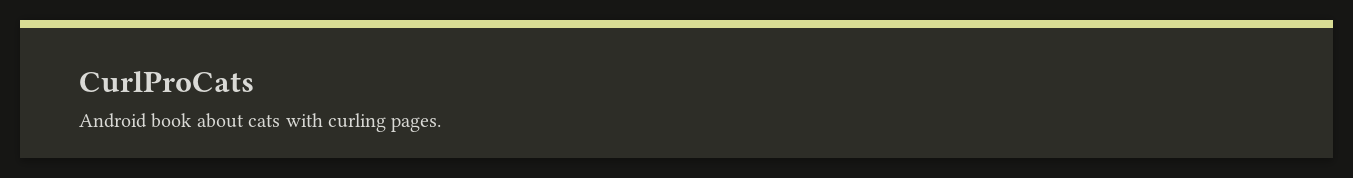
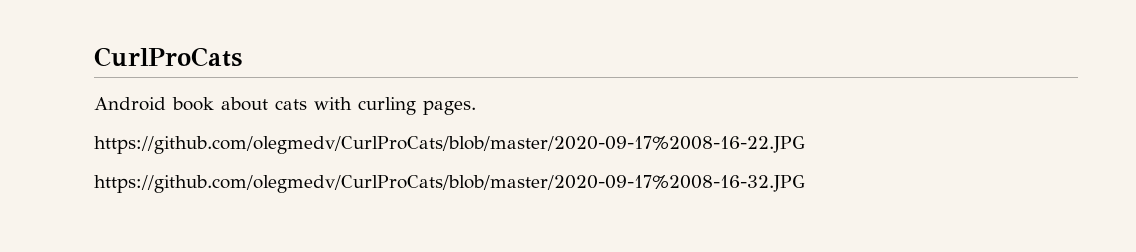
(442, 124) none -> [94,136,805,154] [94,175,805,193] // https://github.com/olegmedv/CurlProCats/blob/master/2020-09-17%2008-16-22.JPG // https://github.com/olegmedv/CurlProCats/blob/master/2020-09-17%2008-16-32.JPG

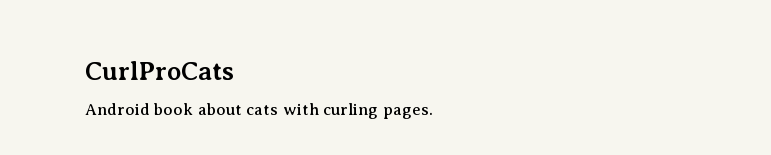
[94,136,805,154] [94,175,805,193] // https://github.com/olegmedv/CurlProCats/blob/master/2020-09-17%2008-16-22.JPG // https://github.com/olegmedv/CurlProCats/blob/master/2020-09-17%2008-16-32.JPG -> (433, 113) none

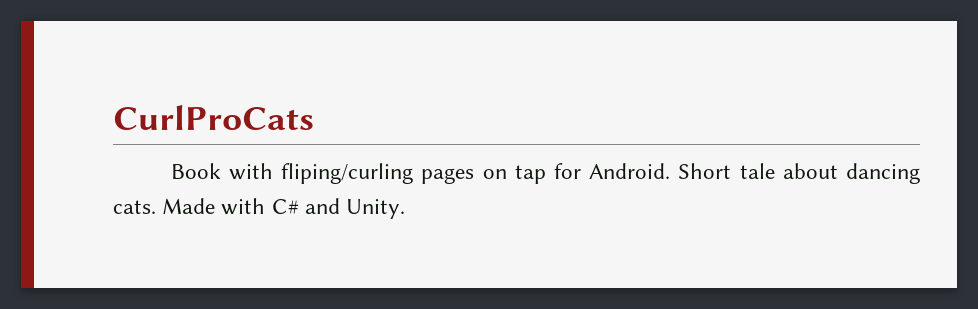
[85,103,433,119] Android book about cats with curling pages. -> [170,163,920,184] [113,198,406,219] Book with fliping/curling pages on tap for Android. Short tale about dancing cats. Made with C# and Unity.

